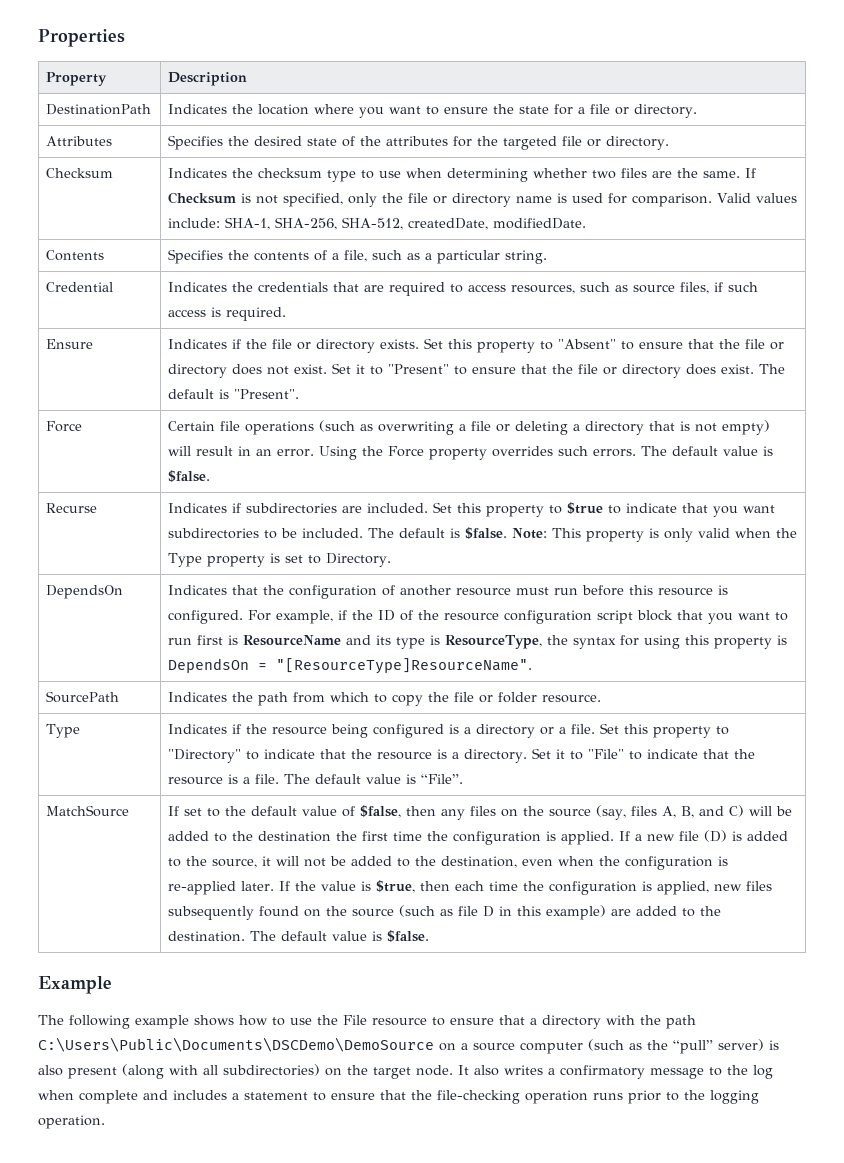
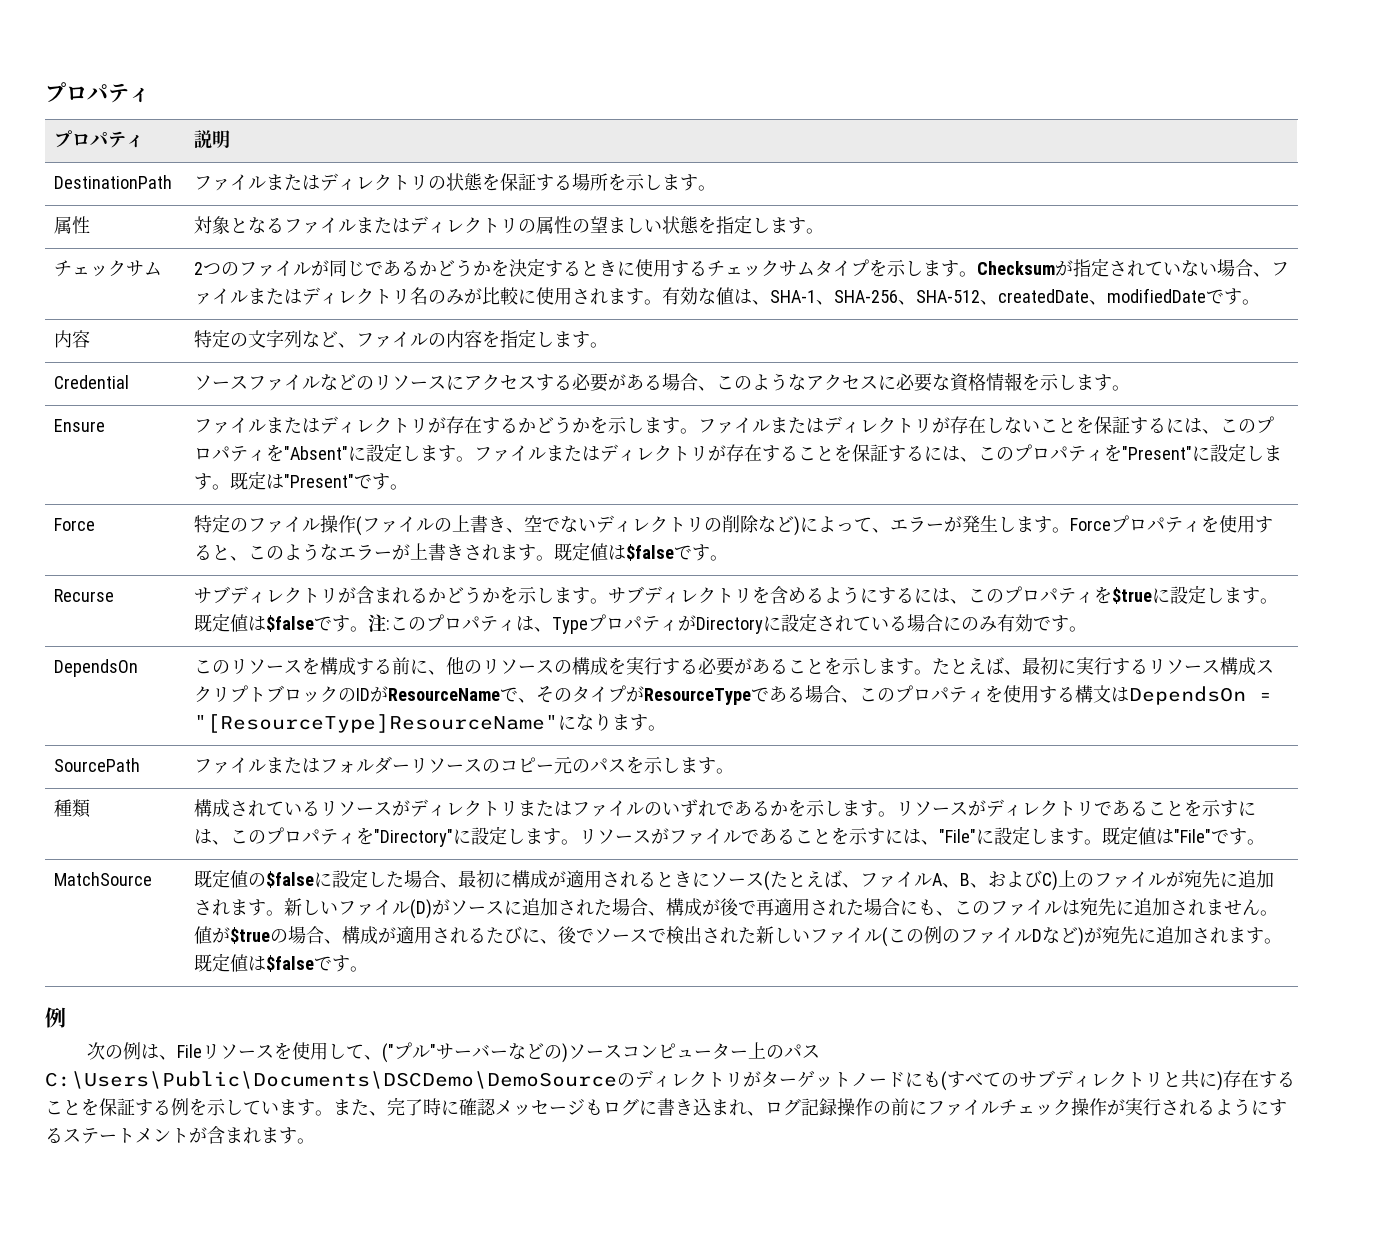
[38,29,125,47] [46,72,108,86] [168,72,248,86] [46,104,152,115] [168,104,698,118] [46,136,113,146] [168,135,670,150] [46,168,114,178] [168,168,757,182] [168,192,798,207] [168,217,587,230] [46,250,105,261] [168,249,548,264] [46,282,114,292] [168,282,759,296] [168,307,287,321] [46,339,94,349] [168,338,785,353] [168,363,786,378] [168,389,300,399] [46,421,83,432] [168,420,771,435] [168,446,774,460] [168,470,211,482] [46,503,98,513] [168,502,776,517] [168,527,798,542] [168,553,392,567] [46,585,124,599] [168,585,729,599] [168,610,789,624] [168,635,788,649] [168,658,533,674] [46,691,120,703] [168,692,602,706] [46,724,81,738] [168,723,730,738] [168,748,756,763] [168,774,464,785] [46,805,130,817] [168,805,793,820] [168,830,789,845] [168,856,729,870] [168,880,773,895] [168,905,722,920] [168,930,430,942] [38,976,112,994] [38,1015,696,1029] [38,1037,779,1054] [38,1064,773,1079] [38,1090,759,1104] [38,1115,105,1129] Properties // Property | Description // DestinationPath | Indicates the location where you want to ensure the state for a file or directory. // Attributes | Specifies the desired state of the attributes for the targeted file or directory. // Checksum | Indicates the checksum type to use when determining whether two files are the same. If Checksum is not specified, only the file or directory name is used for comparison. Valid values include: SHA-1, SHA-256, SHA-512, createdDate, modifiedDate. // Contents | Specifies the contents of a file, such as a particular string. // Credential | Indicates the credentials that are required to access resources, such as source files, if such access is required. // Ensure | Indicates if the file or directory exists. Set this property to "Absent" to ensure that the file or directory does not exist. Set it to "Present" to ensure that the file or directory does exist. The default is "Present". // Force | Certain file operations (such as overwriting a file or deleting a directory that is not empty) will result in an error. Using the Force property overrides such errors. The default value is $false. // Recurse | Indicates if subdirectories are included. Set this property to $true to indicate that you want subdirectories to be included. The default is $false. Note: This property is only valid when the Type property is set to Directory. // DependsOn | Indicates that the configuration of another resource must run before this resource is configured. For example, if the ID of the resource configuration script block that you want to run first is ResourceName and its type is ResourceType, the syntax for using this property is DependsOn = "[ResourceType]ResourceName". // SourcePath | Indicates the path from which to copy the file or folder resource. // Type | Indicates if the resource being configured is a directory or a file. Set this property to "Directory" to indicate that the resource is a directory. Set it to "File" to indicate that the resource is a file. The default value is “File”. // MatchSource | If set to the default value of $false, then any files on the source (say, files A, B, and C) will be added to the destination the first time the configuration is applied. If a new file (D) is added to the source, it will not be added to the destination, even when the configuration is re-applied later. If the value is $true, then each time the configuration is applied, new files subsequently found on the source (such as file D in this example) are added to the destination. The default value is $false. // Example // The following example shows how to use the File resource to ensure that a directory with the path C:\Users\Public\Documents\DSCDemo\DemoSource on a source computer (such as the “pull” server) is also present (along with all subdirectories) on the target node. It also writes a confirmatory message to the log when complete and includes a statement to ensure that the file-checking operation runs prior to the logging operation. -> [45,82,150,103] [53,130,144,148] [193,130,230,149] [53,175,172,189] [193,173,716,191] [53,216,90,234] [193,215,824,234] [53,260,162,277] [193,258,1289,277] [193,287,1260,305] [53,330,90,348] [193,329,608,348] [53,375,129,389] [193,372,1130,392] [53,419,105,432] [193,416,1274,434] [193,443,1282,462] [193,471,408,490] [53,518,95,531] [193,514,1273,536] [193,542,728,561] [53,589,114,602] [193,585,1278,604] [193,613,1087,634] [53,659,138,677] [193,657,1274,676] [193,685,1272,705] [193,713,666,733] [53,758,140,772] [193,756,734,774] [53,799,91,818] [193,799,1256,817] [193,826,1265,847] [53,872,152,886] [193,869,1274,891] [193,898,1278,919] [193,926,1282,947] [193,953,368,972] [45,1007,66,1028] [86,1042,820,1063] [45,1070,1295,1091] [45,1097,1287,1116] [45,1126,315,1144] プロパティ // プロパティ | 説明 // DestinationPath | ファイルまたはディレクトリの状態を保証する場所を示します。 // 属性 | 対象となるファイルまたはディレクトリの属性の望ましい状態を指定します。 // チェックサム | 2つのファイルが同じであるかどうかを決定するときに使用するチェックサムタイプを示します。Checksumが指定されていない場合、ファイルまたはディレクトリ名のみが比較に使用されます。有効な値は、SHA-1、SHA-256、SHA-512、createdDate、modifiedDateです。 // 内容 | 特定の文字列など、ファイルの内容を指定します。 // Credential | ソースファイルなどのリソースにアクセスする必要がある場合、このようなアクセスに必要な資格情報を示します。 // Ensure | ファイルまたはディレクトリが存在するかどうかを示します。ファイルまたはディレクトリが存在しないことを保証するには、このプロパティを"Absent"に設定します。ファイルまたはディレクトリが存在することを保証するには、このプロパティを"Present"に設定します。既定は"Present"です。 // Force | 特定のファイル操作(ファイルの上書き、空でないディレクトリの削除など)によって、エラーが発生します。Forceプロパティを使用すると、このようなエラーが上書きされます。既定値は$falseです。 // Recurse | サブディレクトリが含まれるかどうかを示します。サブディレクトリを含めるようにするには、このプロパティを$trueに設定します。既定値は$falseです。注:このプロパティは、TypeプロパティがDirectoryに設定されている場合にのみ有効です。 // DependsOn | このリソースを構成する前に、他のリソースの構成を実行する必要があることを示します。たとえば、最初に実行するリソース構成スクリプトブロックのIDがResourceNameで、そのタイプがResourceTypeである場合、このプロパティを使用する構文はDependsOn = "[ResourceType]ResourceName"になります。 // SourcePath | ファイルまたはフォルダーリソースのコピー元のパスを示します。 // 種類 | 構成されているリソースがディレクトリまたはファイルのいずれであるかを示します。リソースがディレクトリであることを示すには、このプロパティを"Directory"に設定します。リソースがファイルであることを示すには、"File"に設定します。既定値は"File"です。 // MatchSource | 既定値の$falseに設定した場合、最初に構成が適用されるときにソース(たとえば、ファイルA、B、およびC)上のファイルが宛先に追加されます。新しいファイル(D)がソースに追加された場合、構成が後で再適用された場合にも、このファイルは宛先に追加されません。値が$trueの場合、構成が適用されるたびに、後でソースで検出された新しいファイル(この例のファイルDなど)が宛先に追加されます。既定値は$falseです。 // 例 // 次の例は、Fileリソースを使用して、("プル"サーバーなどの)ソースコンピューター上のパスC:\Users\Public\Documents\DSCDemo\DemoSourceのディレクトリがターゲットノードにも(すべてのサブディレクトリと共に)存在することを保証する例を示しています。また、完了時に確認メッセージもログに書き込まれ、ログ記録操作の前にファイルチェック操作が実行されるようにするステートメントが含まれます。

